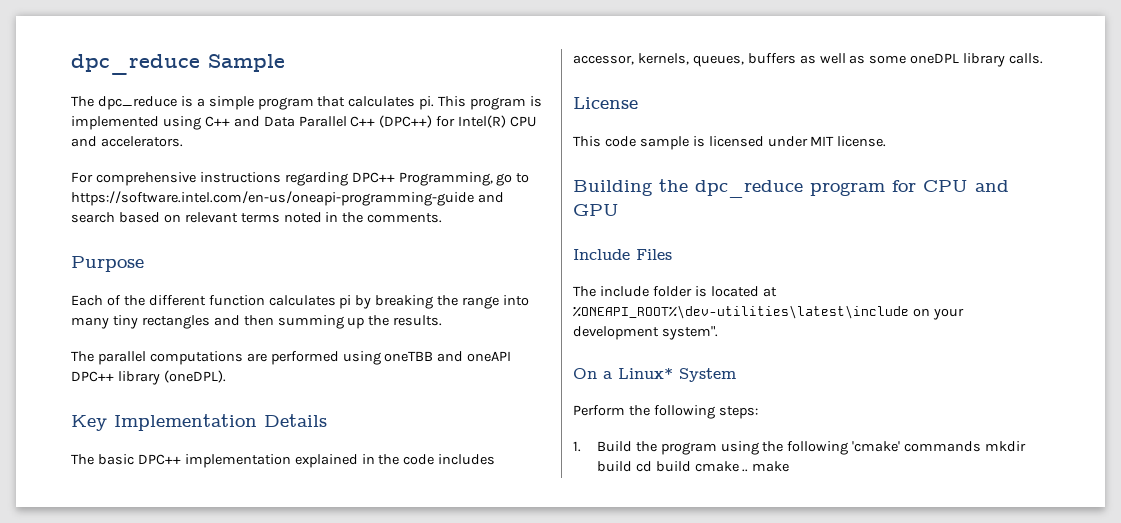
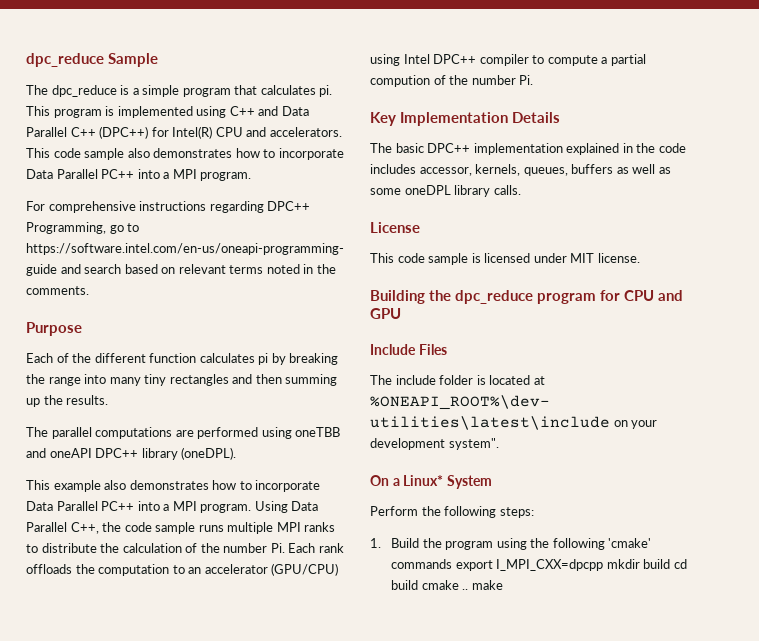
(183, 141) none -> [26,148,344,160] [26,169,252,181] This code sample also demonstrates how to incorporate Data Parallel PC++ into a MPI program.
(226, 376) none -> [26,480,321,492] [26,501,319,513] [26,522,336,534] [26,543,344,553] [26,563,339,576] [370,54,646,66] [370,75,534,87] // This example also demonstrates how to incorporate Data Parallel PC++ into a MPI program. Using Data Parallel C++, the code sample runs multiple MPI ranks to distribute the calculation of the number Pi. Each rank offloads the computation to an accelerator (GPU/CPU) using Intel DPC++ compiler to compute a partial compution of the number Pi.
(982, 446) none -> [455,559,604,571] export I_MPI_CXX=dpcpp

